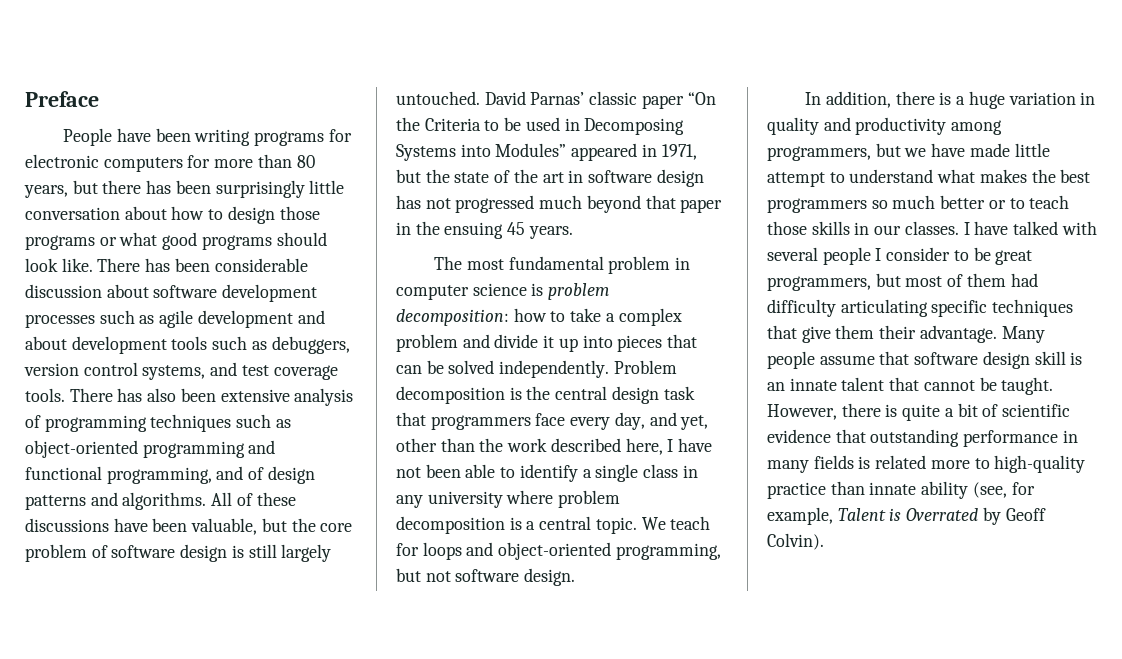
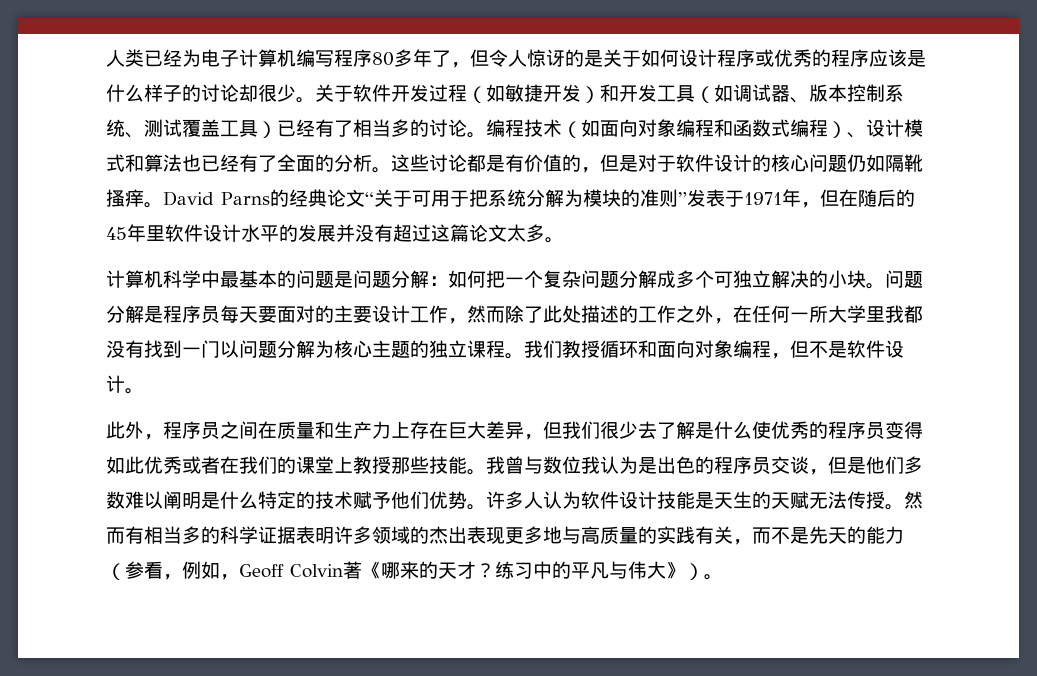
[25,91,99,107] [63,128,352,146] [25,154,315,172] [24,180,345,198] [25,206,320,224] [25,232,327,250] [25,258,308,272] [25,284,318,302] [25,310,325,328] [25,336,350,354] [24,362,338,380] [25,388,354,406] [25,414,291,432] [25,440,276,458] [25,466,315,484] [25,492,296,510] [25,518,353,535] [25,544,332,562] [396,91,716,109] [396,117,685,135] [396,143,697,161] [396,169,704,187] [396,195,723,213] [396,221,573,239] [434,256,691,274] [396,283,610,300] [396,308,682,326] [396,334,698,352] [396,360,677,378] [396,386,695,404] [396,412,709,430] [396,438,713,455] [396,464,698,482] [396,490,621,508] [396,516,711,534] [396,542,721,560] [396,568,576,586] [805,91,1096,109] [767,117,1003,135] [767,143,1050,161] [767,169,1091,187] [767,195,1070,213] [767,221,1097,235] [767,247,1033,265] [767,273,1038,291] [767,299,1074,317] [767,325,1045,343] [767,351,1083,369] [767,377,1054,395] [767,403,1071,421] [767,429,1078,447] [767,455,1086,473] [767,481,1035,499] [767,507,1046,525] [767,533,824,550] Preface // People have been writing programs for electronic computers for more than 80 years, but there has been surprisingly little conversation about how to design those programs or what good programs should look like. There has been considerable discussion about software development processes such as agile development and about development tools such as debuggers, version control systems, and test coverage tools. There has also been extensive analysis of programming techniques such as object-oriented programming and functional programming, and of design patterns and algorithms. All of these discussions have been valuable, but the core problem of software design is still largely untouched. David Parnas’ classic paper “On the Criteria to be used in Decomposing Systems into Modules” appeared in 1971, but the state of the art in software design has not progressed much beyond that paper in the ensuing 45 years. // The most fundamental problem in computer science is problem decomposition: how to take a complex problem and divide it up into pieces that can be solved independently. Problem decomposition is the central design task that programmers face every day, and yet, other than the work described here, I have not been able to identify a single class in any university where problem decomposition is a central topic. We teach for loops and object-oriented programming, but not software design. // In addition, there is a huge variation in quality and productivity among programmers, but we have made little attempt to understand what makes the best programmers so much better or to teach those skills in our classes. I have talked with several people I consider to be great programmers, but most of them had difficulty articulating specific techniques that give them their advantage. Many people assume that software design skill is an innate talent that cannot be taught. However, there is quite a bit of scientific evidence that outstanding performance in many fields is related more to high-quality practice than innate ability (see, for example, Talent is Overrated by Geoff Colvin). -> [106,49,926,68] [106,84,904,103] [106,119,923,138] [106,154,923,173] [106,189,915,208] [106,224,564,243] [106,270,923,289] [106,305,923,324] [106,340,904,359] [106,375,144,394] [106,421,923,440] [106,456,923,475] [106,491,923,510] [106,526,904,545] [106,561,723,580] 人类已经为电子计算机编写程序80多年了，但令人惊讶的是关于如何设计程序或优秀的程序应该是什么样子的讨论却很少。关于软件开发过程（如敏捷开发）和开发工具（如调试器、版本控制系统、测试覆盖工具）已经有了相当多的讨论。编程技术（如面向对象编程和函数式编程）、设计模式和算法也已经有了全面的分析。这些讨论都是有价值的，但是对于软件设计的核心问题仍如隔靴搔痒。David Parns的经典论文“关于可用于把系统分解为模块的准则”发表于1971年，但在随后的45年里软件设计水平的发展并没有超过这篇论文太多。 // 计算机科学中最基本的问题是问题分解：如何把一个复杂问题分解成多个可独立解决的小块。问题分解是程序员每天要面对的主要设计工作，然而除了此处描述的工作之外，在任何一所大学里我都没有找到一门以问题分解为核心主题的独立课程。我们教授循环和面向对象编程，但不是软件设计。 // 此外，程序员之间在质量和生产力上存在巨大差异，但我们很少去了解是什么使优秀的程序员变得如此优秀或者在我们的课堂上教授那些技能。我曾与数位我认为是出色的程序员交谈，但是他们多数难以阐明是什么特定的技术赋予他们优势。许多人认为软件设计技能是天生的天赋无法传授。然而有相当多的科学证据表明许多领域的杰出表现更多地与高质量的实践有关，而不是先天的能力（参看，例如，Geoff Colvin著《哪来的天才？练习中的平凡与伟大》）。

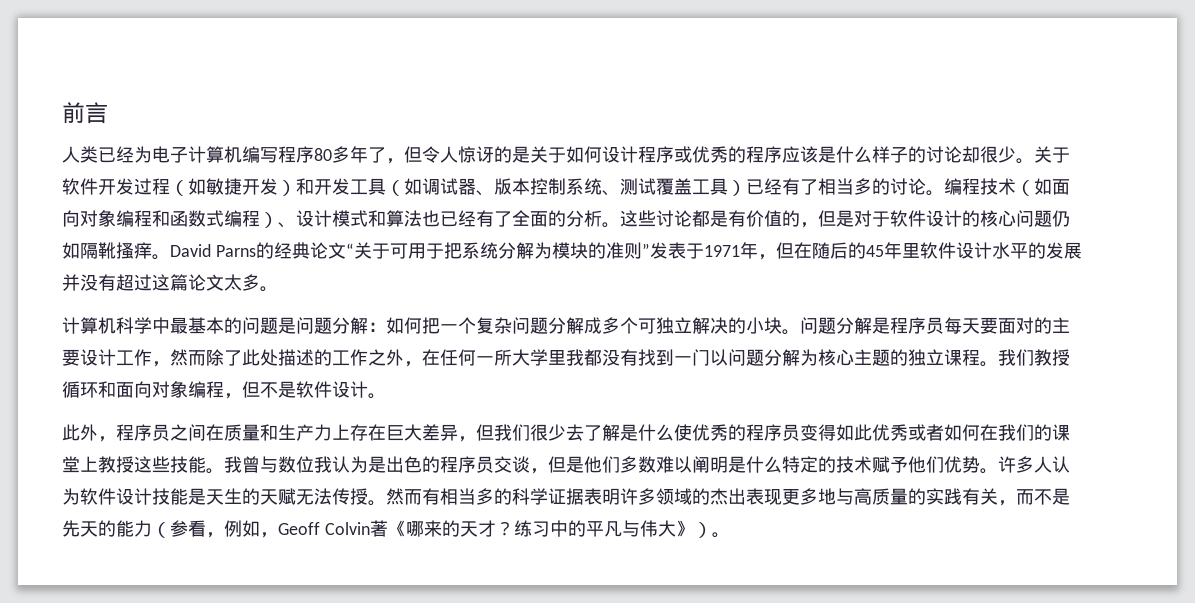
(106, 58) none -> [62,102,108,124] 前言 //
(220, 465) none -> [944,424,980,441] 如何
[391,457,410,474] 那 -> [134,456,152,473] 这

